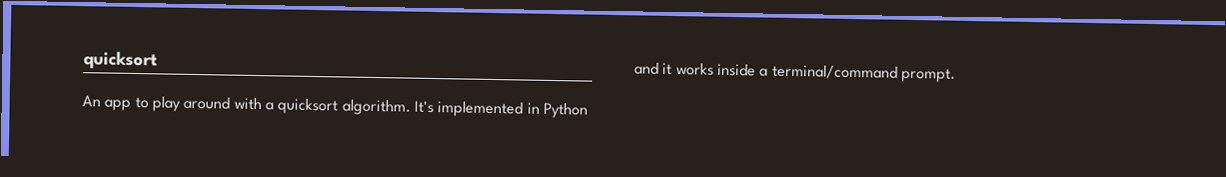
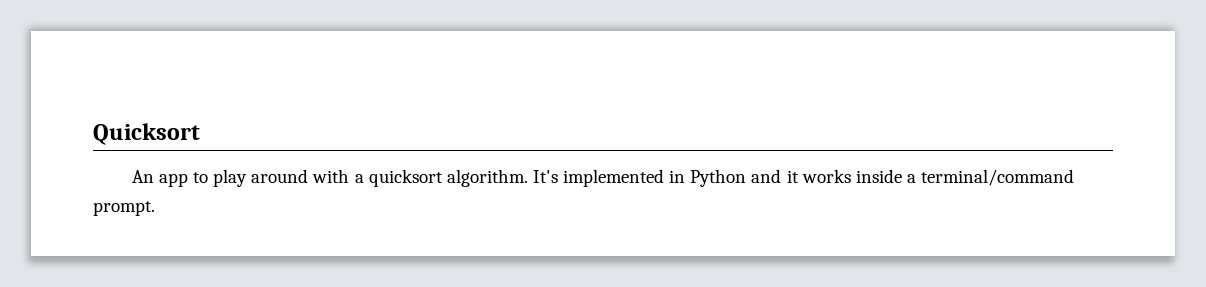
[83,51,158,70] quicksort -> [93,123,200,145] Quicksort

